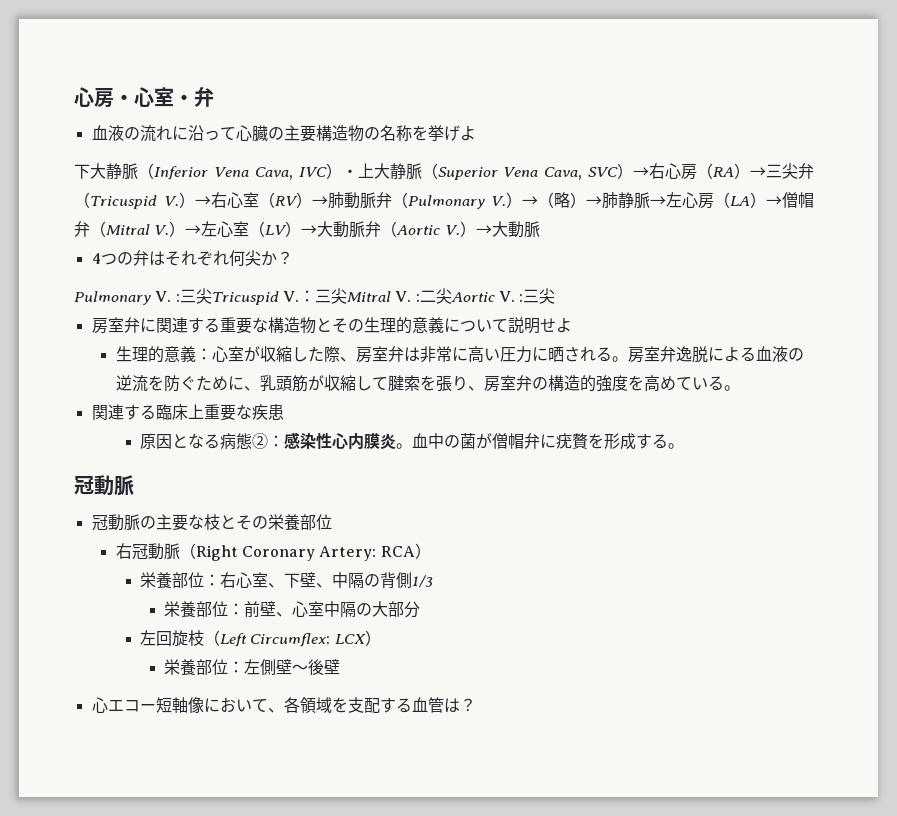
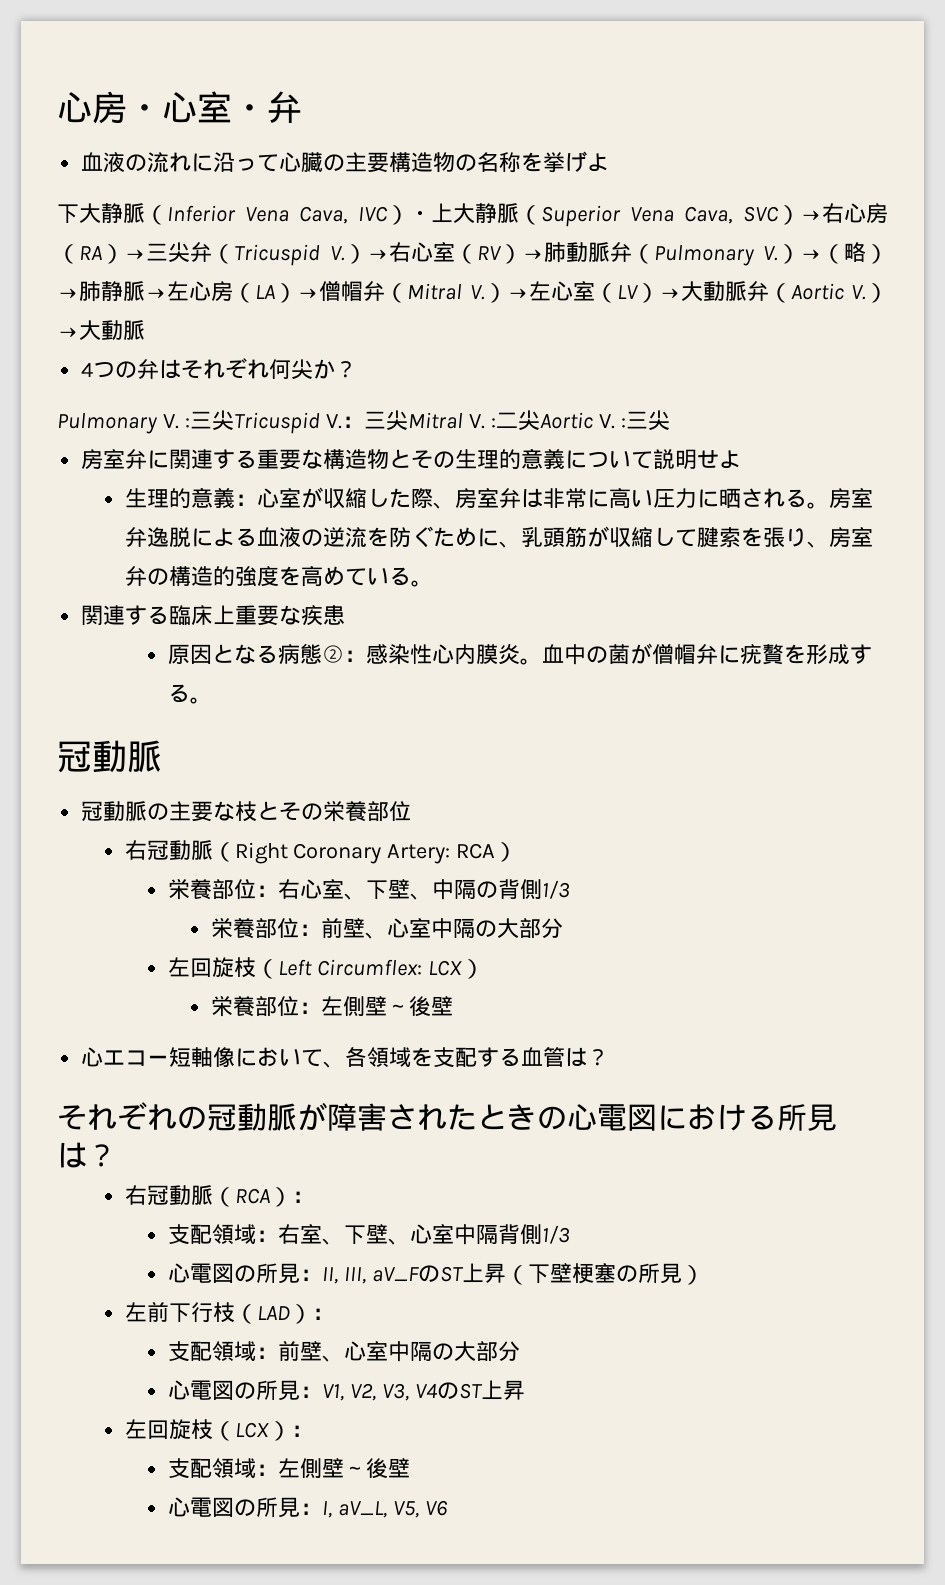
(476, 705) none -> [57,1102,837,1131] [57,1142,117,1168] [124,1185,314,1207] [167,1224,570,1245] [167,1263,704,1285] [124,1301,334,1324] [167,1340,520,1362] [167,1380,525,1401] [124,1419,313,1441] [167,1458,410,1479] [167,1497,448,1518] // それぞれの冠動脈が障害されたときの心電図における所見は？ // 右冠動脈（RCA）： // 支配領域：右室、下壁、心室中隔背側1/3 // 心電図の所見：II, III, aV_FのST上昇（下壁梗塞の所見） // 左前下行枝（LAD）： // 支配領域：前壁、心室中隔の大部分 // 心電図の所見：V1, V2, V3, V4のST上昇 // 左回旋枝（LCX）： // 支配領域：左側壁～後壁 // 心電図の所見：I, aV_L, V5, V6

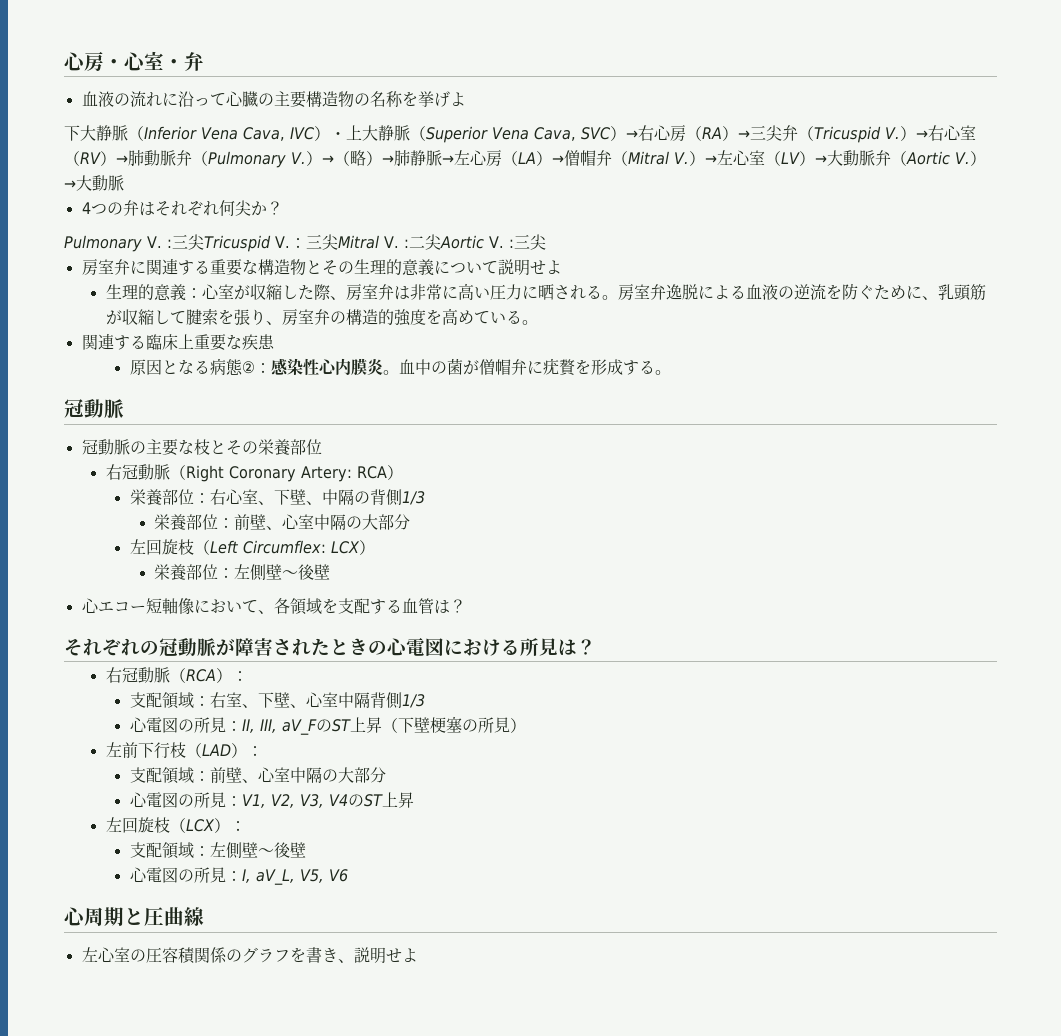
(448, 1508) none -> [64,907,204,926] [81,947,418,964] // 心周期と圧曲線 // 左心室の圧容積関係のグラフを書き、説明せよ

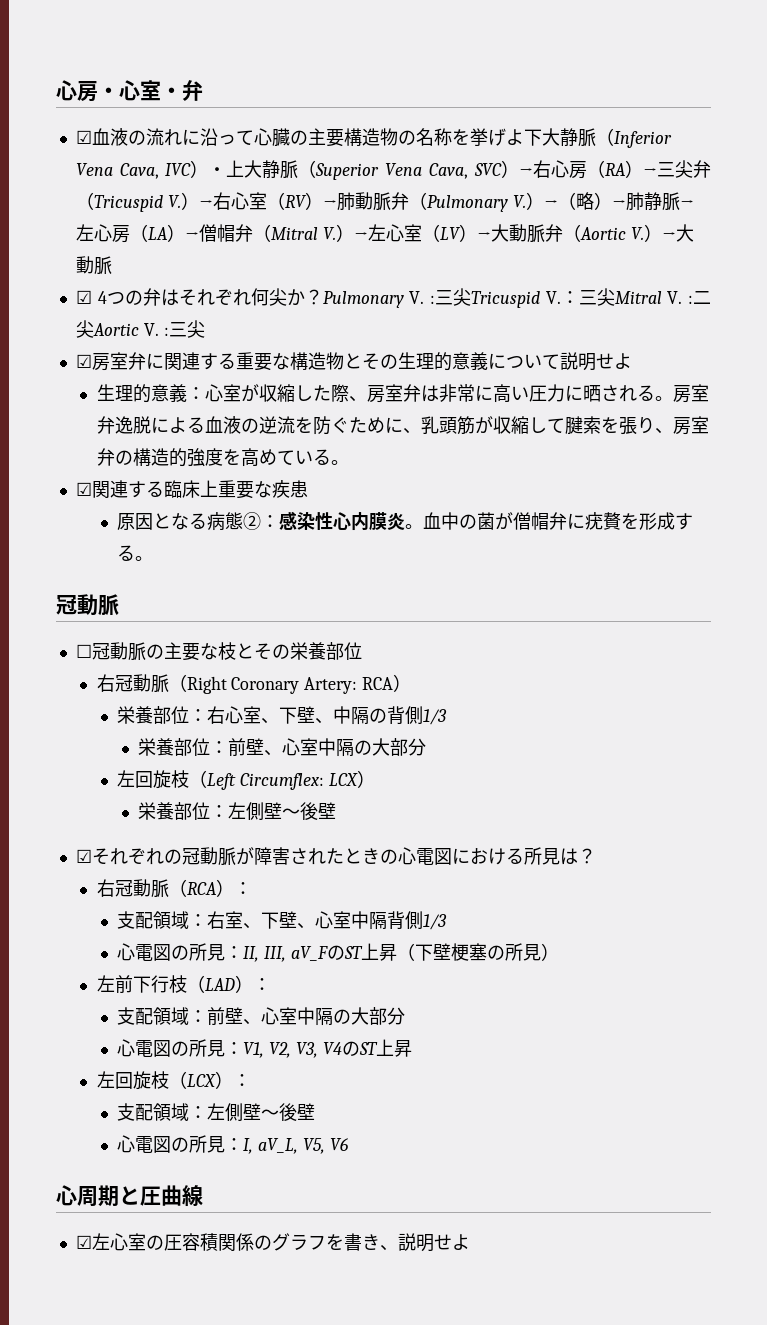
(204, 61) none -> [75,130,92,144] ☑
(466, 99) // -> (524, 137) none
(124, 183) none -> [75,290,92,304] ☑
(283, 208) // -> (323, 297) none
(546, 242) none -> [75,354,92,368] ☑
(538, 322) none -> [75,482,92,496] ☑
(124, 408) none -> [75,644,92,658] ☐
[81,598,466,615] 心エコー短軸像において、各領域を支配する血管は？ // -> [75,849,92,863] ☑
(204, 916) none -> [75,1235,92,1249] ☑

